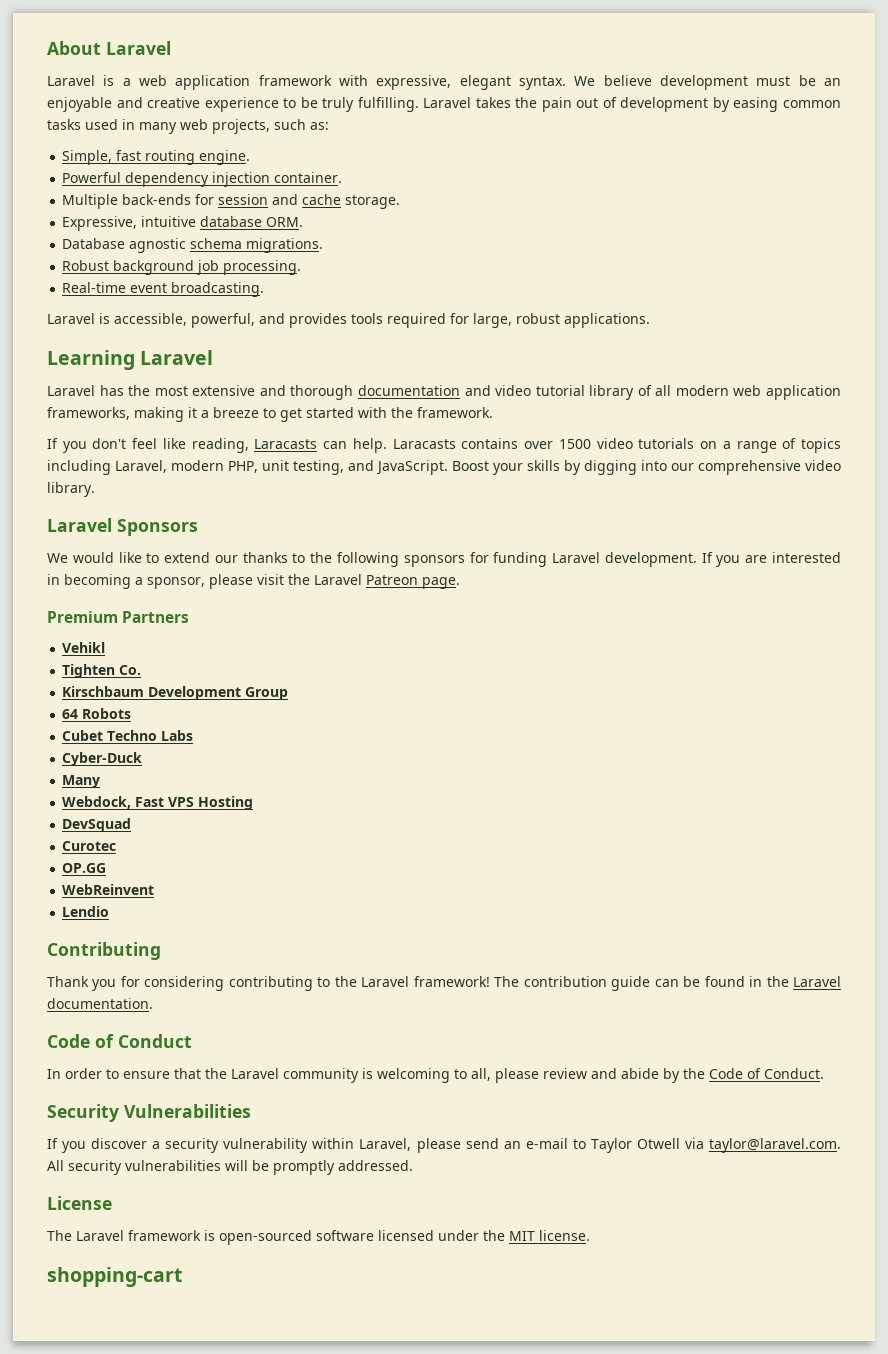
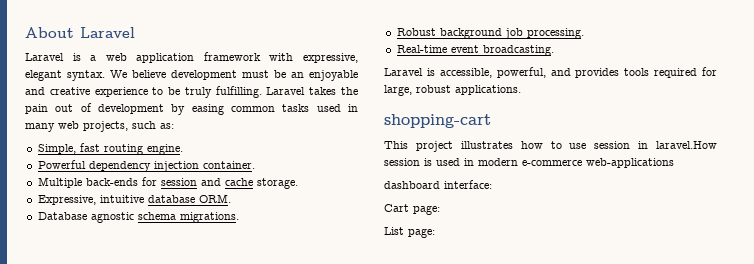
[47,350,214,370] [47,385,841,400] [47,407,493,422] [47,438,841,453] [47,460,841,475] [47,482,95,497] [47,518,198,536] [47,552,842,567] [47,574,460,589] [47,611,190,623] [62,642,106,653] [62,664,142,678] [62,686,289,700] [62,708,132,719] [62,730,194,741] [62,752,143,766] [62,775,101,788] [62,796,254,810] [62,818,132,832] [62,841,117,851] [62,863,107,873] [62,884,155,895] [62,906,110,917] [47,942,161,960] [47,976,842,991] [47,998,153,1009] [47,1034,192,1048] [47,1068,824,1083] [47,1104,251,1122] [47,1138,841,1153] [47,1160,413,1175] [47,1196,112,1210] [47,1230,590,1245] [47,1267,182,1287] Learning Laravel // Laravel has the most extensive and thorough documentation and video tutorial library of all modern web application frameworks, making it a breeze to get started with the framework. // If you don't feel like reading, Laracasts can help. Laracasts contains over 1500 video tutorials on a range of topics including Laravel, modern PHP, unit testing, and JavaScript. Boost your skills by digging into our comprehensive video library. // Laravel Sponsors // We would like to extend our thanks to the following sponsors for funding Laravel development. If you are interested in becoming a sponsor, please visit the Laravel Patreon page. // Premium Partners // Vehikl // Tighten Co. // Kirschbaum Development Group // 64 Robots // Cubet Techno Labs // Cyber-Duck // Many // Webdock, Fast VPS Hosting // DevSquad // Curotec // OP.GG // WebReinvent // Lendio // Contributing // Thank you for considering contributing to the Laravel framework! The contribution guide can be found in the Laravel documentation. // Code of Conduct // In order to ensure that the Laravel community is welcoming to all, please review and abide by the Code of Conduct. // Security Vulnerabilities // If you discover a security vulnerability within Laravel, please send an e-mail to Taylor Otwell via taylor@laravel.com. All security vulnerabilities will be promptly addressed. // License // The Laravel framework is open-sourced software licensed under the MIT license. // shopping-cart -> [384,114,491,128] [384,141,717,152] [384,158,674,168] [384,180,492,189] [384,204,440,215] [384,227,435,238] shopping-cart // This project illustrates how to use session in laravel.How session is used in modern e-commerce web-applications // dashboard interface: // Cart page: // List page:

